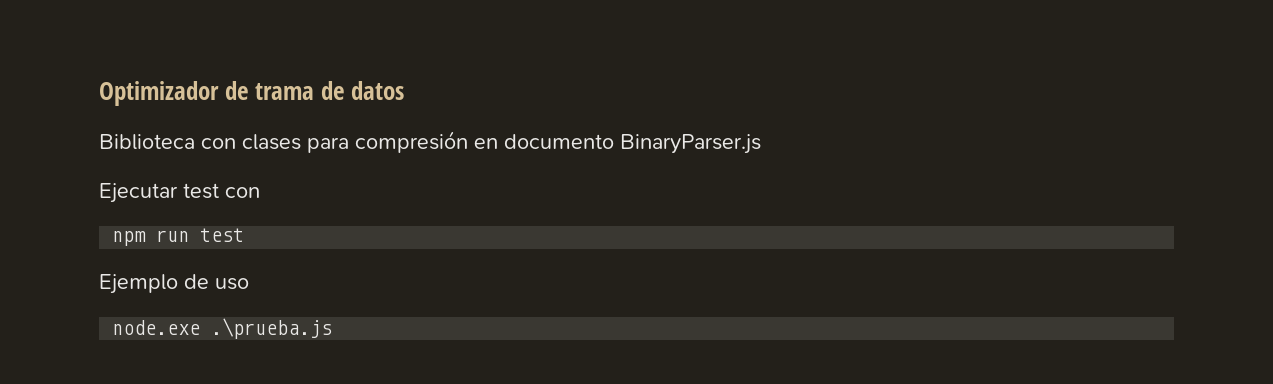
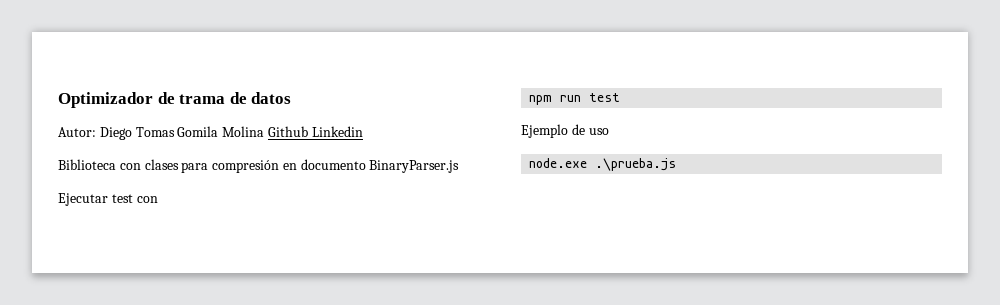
(405, 90) none -> [58,126,363,140] // Autor: Diego Tomas Gomila Molina Github Linkedin

